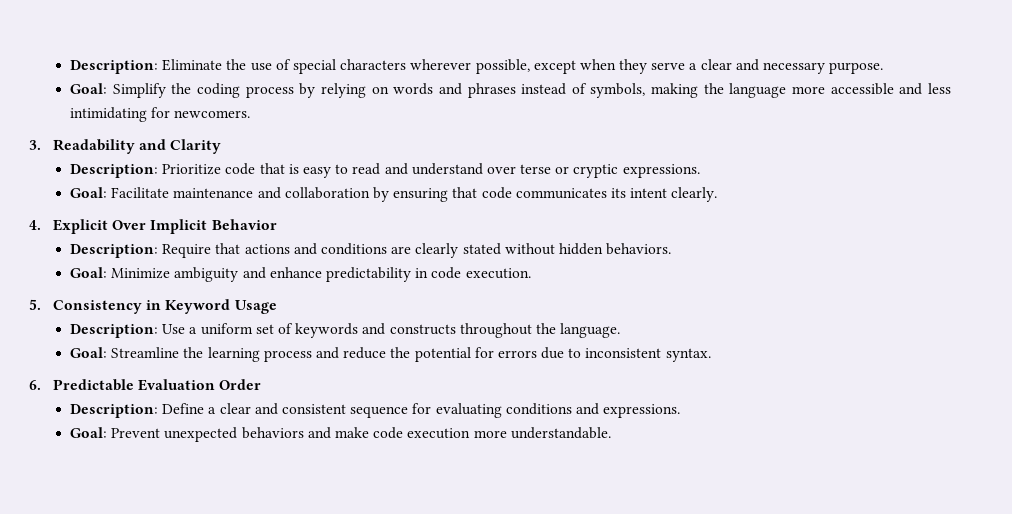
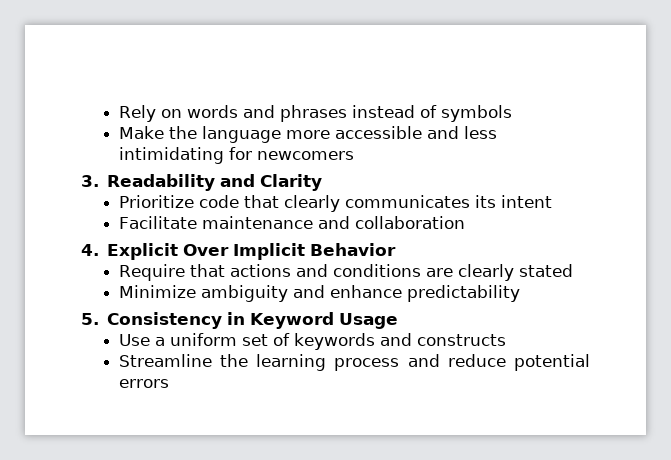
[70,59,884,74] [70,83,366,98] Description: Eliminate the use of special characters wherever possible, except when they serve a clear and necessary purpose. // Goal: Simplify the coding process by relying -> [118,105,156,122] Rely
[590,83,699,98] symbols, making -> [440,105,512,122] [118,126,164,139] symbols // Make
[174,110,251,118] newcomers. -> [256,151,354,160] newcomers
[70,164,159,178] Description: -> (323, 182) none
[288,163,700,178] [70,187,718,202] is easy to read and understand over terse or cryptic expressions. // Goal: Facilitate maintenance and collaboration by ensuring that code communicates its intent clearly. -> [283,195,552,212] [118,216,465,229] clearly communicates its intent // Facilitate maintenance and collaboration
[70,244,159,258] Description: -> (397, 249) none
[504,243,672,255] [70,267,108,278] without hidden behaviors. // Goal: -> (573, 270) //
[415,267,531,279] in code execution. -> (520, 293) none
[70,324,159,338] Description: -> (399, 321) none
[459,323,621,338] [70,347,108,358] throughout the language. // Goal: -> (506, 340) //
[390,347,711,362] [29,379,262,391] [70,403,681,418] [70,427,611,442] the potential for errors due to inconsistent syntax. // 6. Predictable Evaluation Order // Description: Define a clear and consistent sequence for evaluating conditions and expressions. // Goal: Prevent unexpected behaviors and make code execution more understandable. -> [514,354,590,371] [118,379,169,388] potential errors

